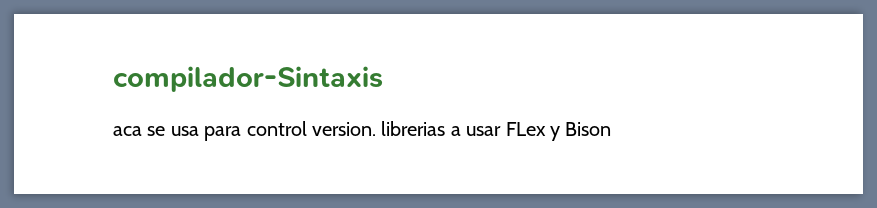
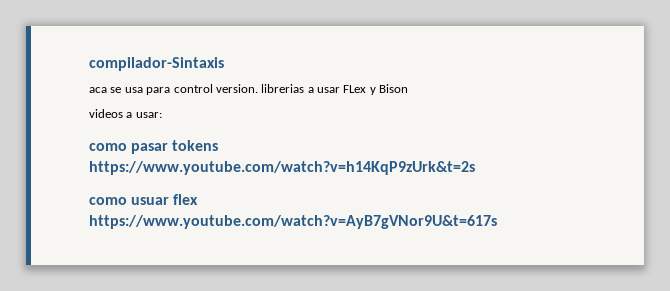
(612, 129) none -> [89,109,162,118] [89,140,219,154] [89,161,475,175] [89,194,199,205] [89,215,497,229] // videos a usar: // como pasar tokens https://www.youtube.com/watch?v=h14KqP9zUrk&t=2s // como usuar flex https://www.youtube.com/watch?v=AyB7gVNor9U&t=617s

